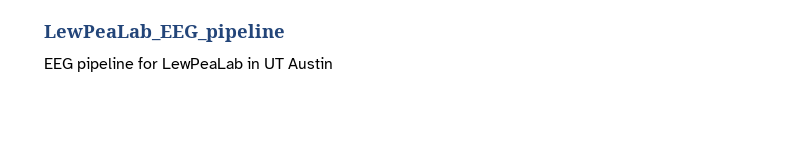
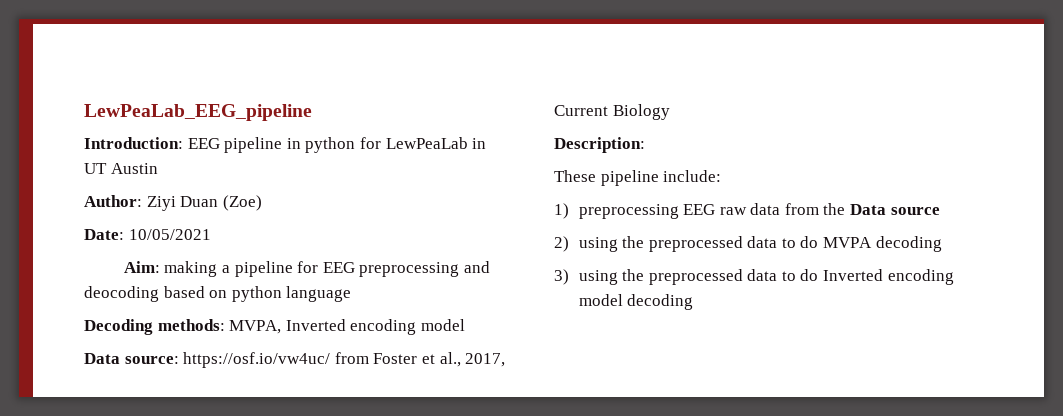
(285, 33) none -> [84,137,183,149] Introduction:
(135, 64) none -> [286,137,356,153] in python
(334, 63) none -> [84,195,262,211] [84,229,211,240] [123,261,491,277] [84,286,352,302] [84,319,465,335] [84,352,506,368] [554,104,670,120] [554,137,645,153] [554,170,722,186] [554,203,940,219] [554,236,942,252] [554,269,954,285] [578,294,694,310] // Author: Ziyi Duan (Zoe) // Date: 10/05/2021 // Aim: making a pipeline for EEG preprocessing and deocoding based on python language // Decoding methods: MVPA, Inverted encoding model // Data source: https://osf.io/vw4uc/ from Foster et al., 2017, Current Biology // Description: // These pipeline include: // 1) preprocessing EEG raw data from the Data source // 2) using the preprocessed data to do MVPA decoding // 3) using the preprocessed data to do Inverted encoding model decoding

